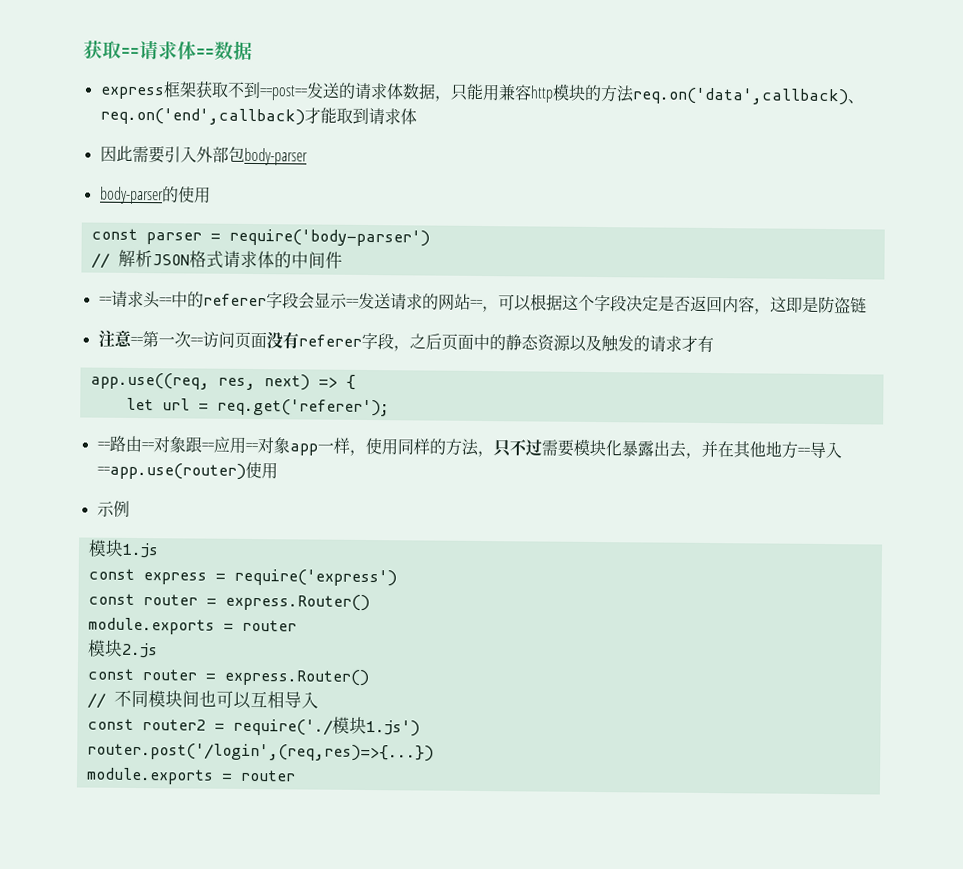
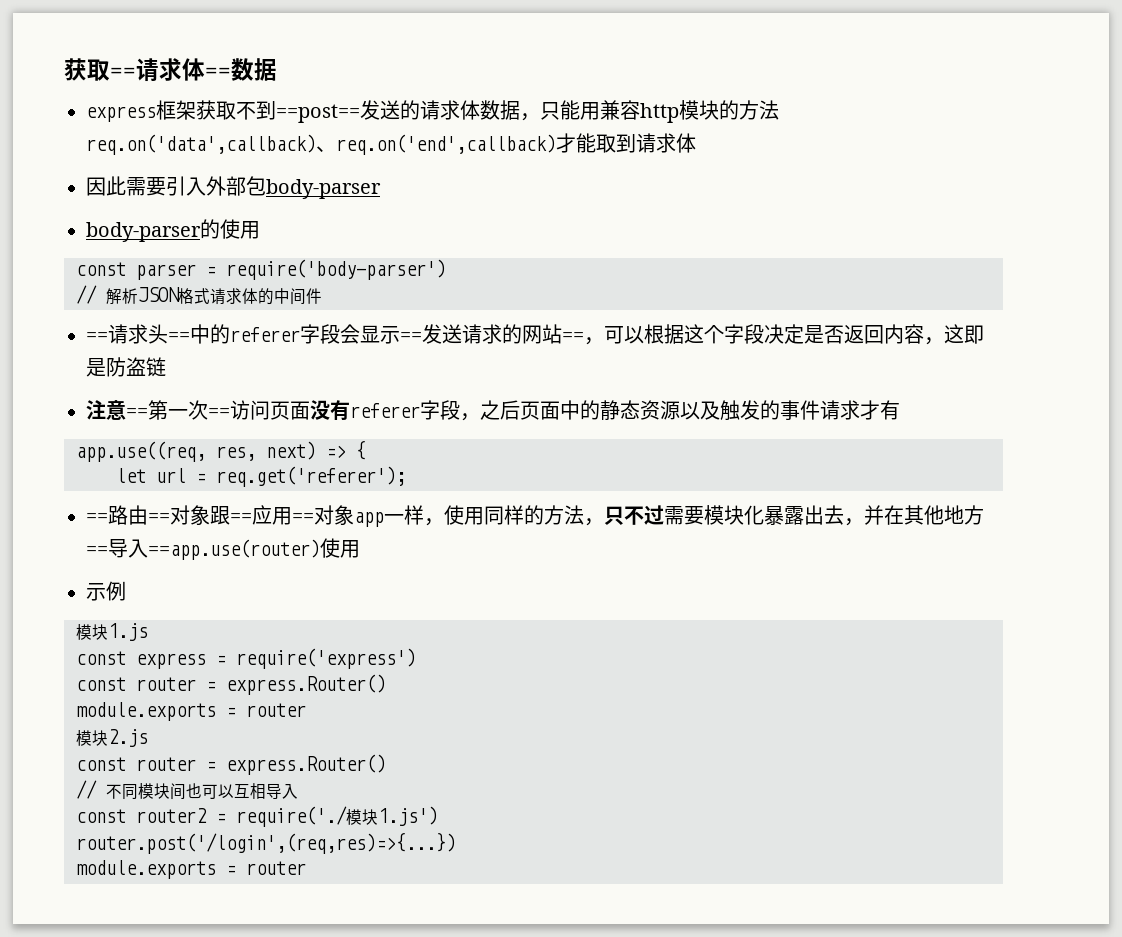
(650, 343) none -> [780,400,820,420] 事件

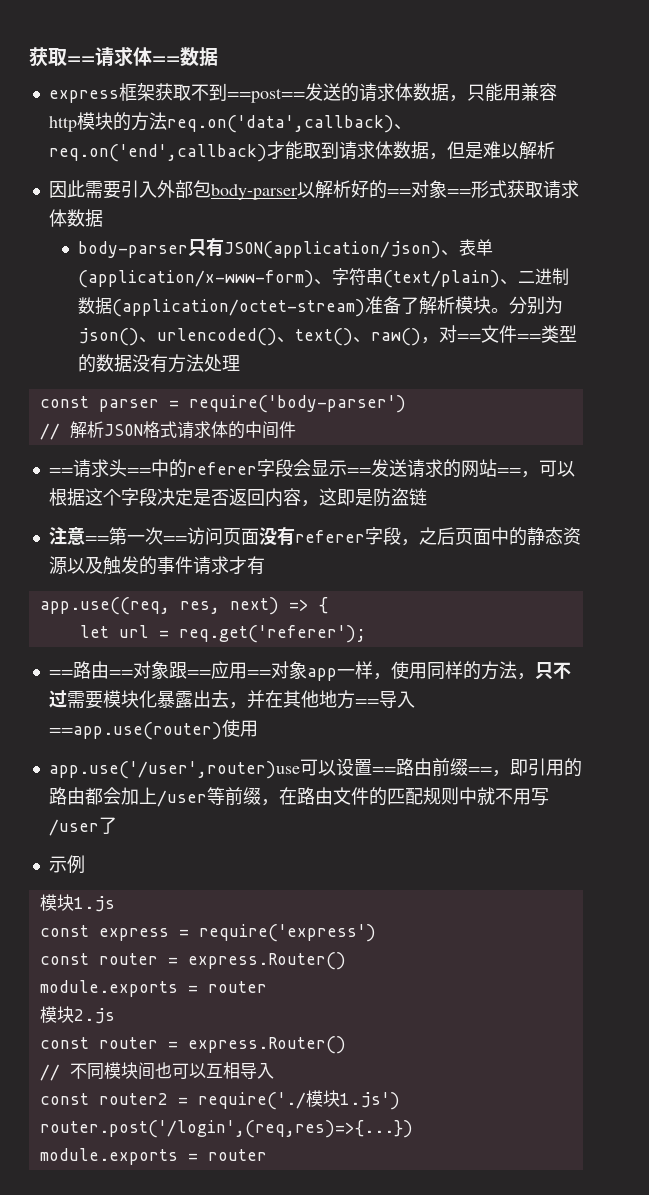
(696, 143) none -> [392,141,555,160] 数据，但是难以解析
[86,219,260,242] // body-parser的使用 -> [296,180,579,199] [48,209,103,227] [77,238,493,259] [77,268,569,288] [77,296,563,317] [77,325,577,346] [77,354,240,373] 以解析好的==对象==形式获取请求体数据 // body-parser只有JSON(application/json)、表单(application/x-www-form)、字符串(text/plain)、二进制数据(application/octet-stream)准备了解析模块。分别为json()、urlencoded()、text()、raw()，对==文件==类型的数据没有方法处理
(360, 549) none -> [48,758,582,779] [48,787,549,807] [48,817,117,836] // app.use('/user',router)use可以设置==路由前缀==，即引用的路由都会加上/user等前缀，在路由文件的匹配规则中就不用写/user了

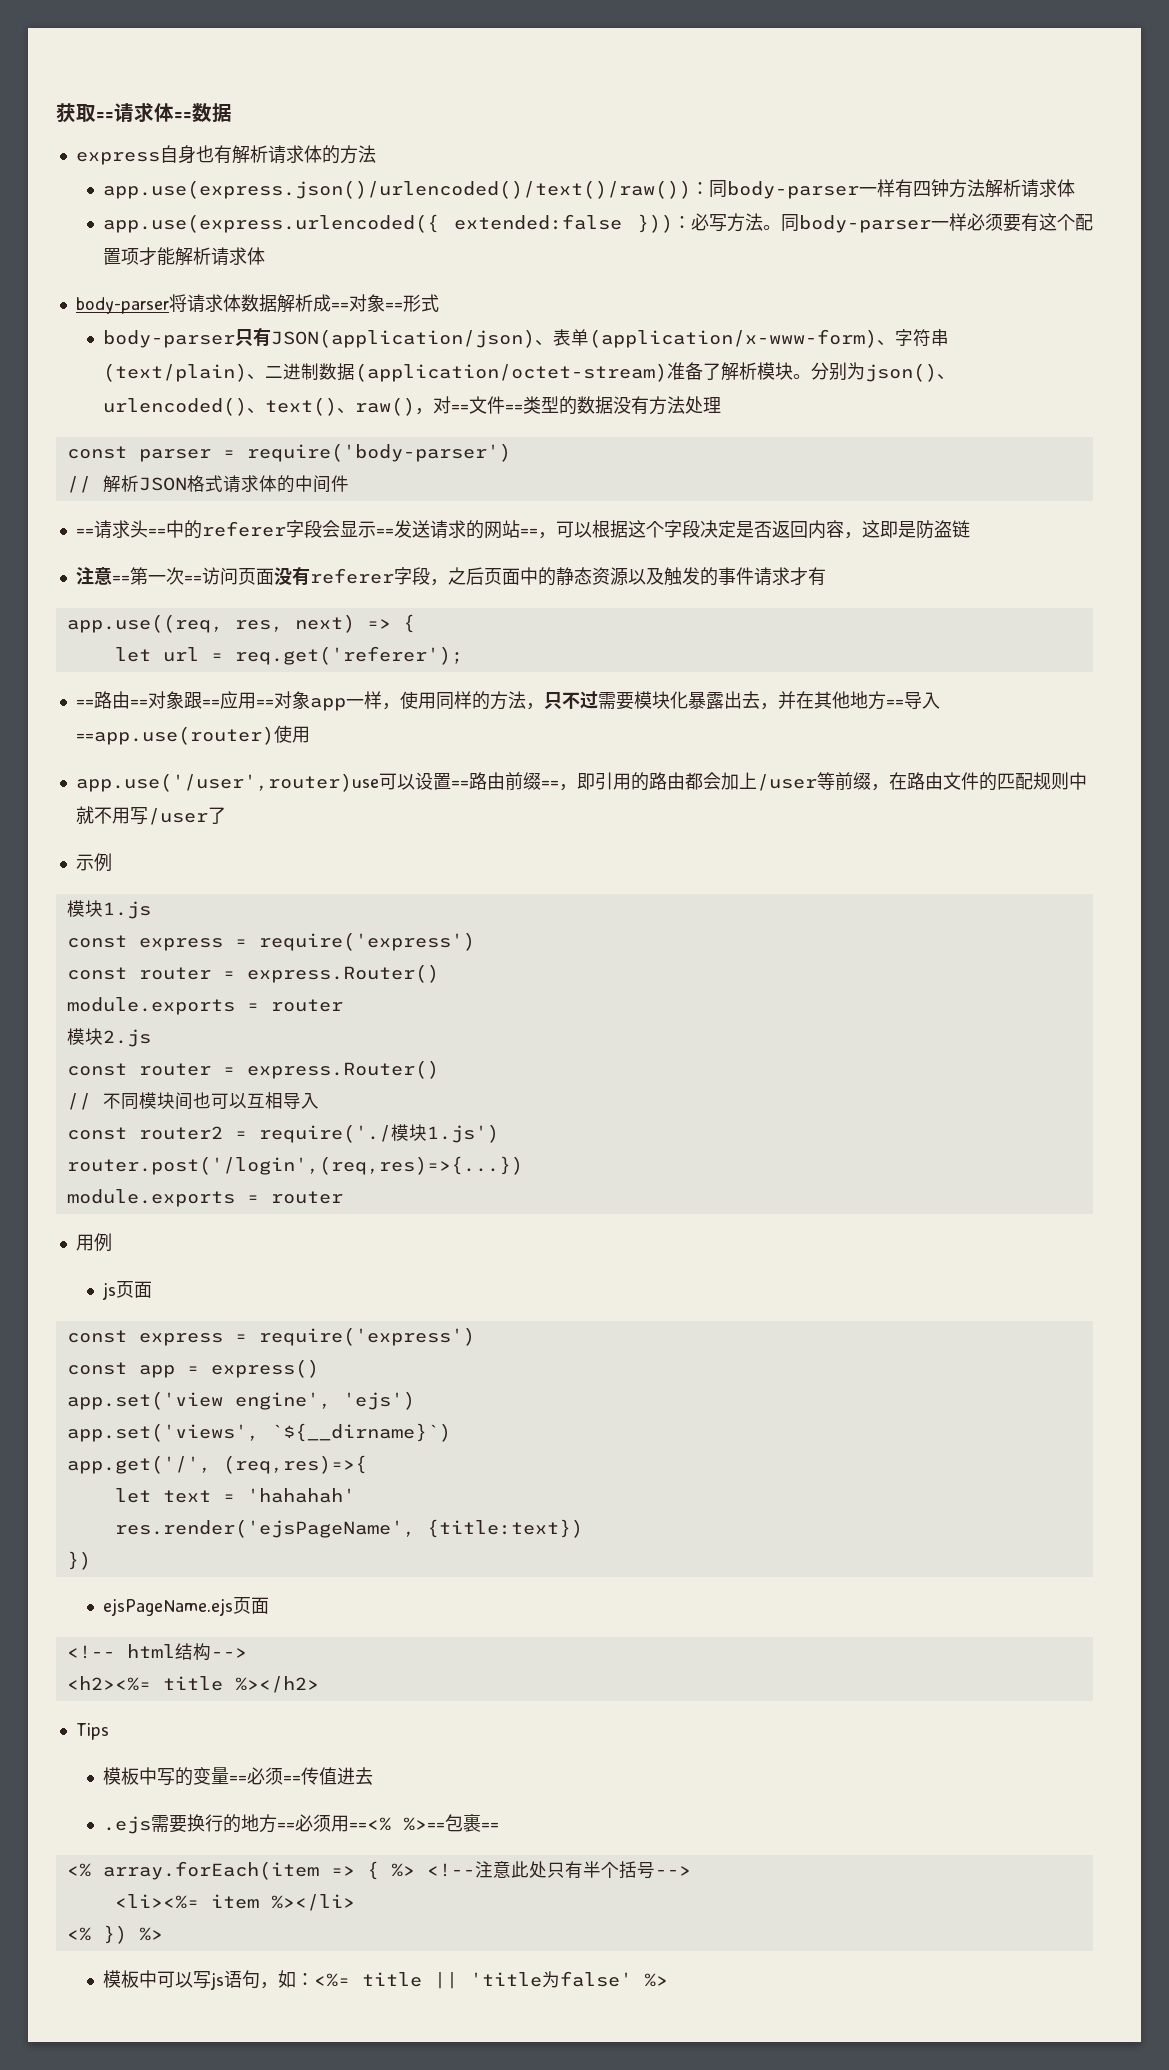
[118,83,557,103] [48,112,412,133] [48,141,555,162] [48,180,387,200] 框架获取不到==post==发送的请求体数据，只能用兼容http模块的方法req.on('data',callback)、req.on('end',callback)才能取到请求体数据，但是难以解析 // 因此需要引入外部包body-parser以解析好的 -> [159,145,376,164] [103,179,1076,199] [103,213,1093,233] [103,247,266,266] [75,294,331,314] 自身也有解析请求体的方法 // app.use(express.json()/urlencoded()/text()/raw())：同body-parser一样有四钟方法解析请求体 // app.use(express.urlencoded({ extended:false }))：必写方法。同body-parser一样必须要有这个配置项才能解析请求体 // body-parser将请求体数据解析成
[506,180,579,199] [48,209,103,227] 获取请求体数据 -> (439, 303) none
(267, 1155) none -> [75,1233,112,1252] [102,1281,153,1300] [66,1327,475,1346] [66,1359,319,1378] [66,1391,415,1410] [66,1423,451,1442] [66,1455,367,1474] [114,1488,355,1503] [114,1519,583,1538] [66,1551,91,1570] [103,1597,270,1616] [66,1643,247,1661] [66,1676,319,1693] [75,1723,109,1740] [103,1767,374,1786] [103,1814,500,1834] [66,1861,691,1880] [114,1894,355,1911] [66,1925,163,1944] [103,1970,669,1990] // 用例 // js页面 // const express = require('express') // const app = express() // app.set('view engine', 'ejs') // app.set('views', `${__dirname}`) // app.get('/', (req,res)=>{ // let text = 'hahahah' // res.render('ejsPageName', {title:text}) // }) // ejsPageName.ejs页面 // <!-- html结构--> // <h2><%= title %></h2> // Tips // 模板中写的变量==必须==传值进去 // .ejs需要换行的地方==必须用==<% %>==包裹== // <% array.forEach(item => { %> <!--注意此处只有半个括号--> // <li><%= item %></li> // <% }) %> // 模板中可以写js语句，如：<%= title || 'title为false' %>

